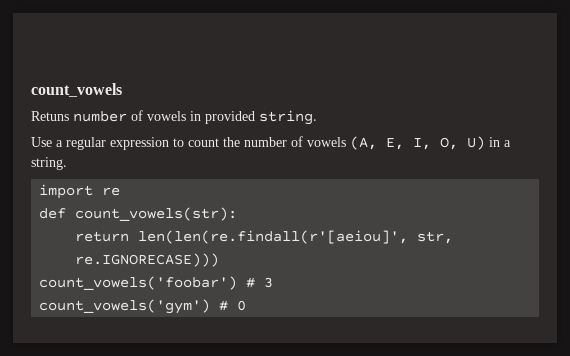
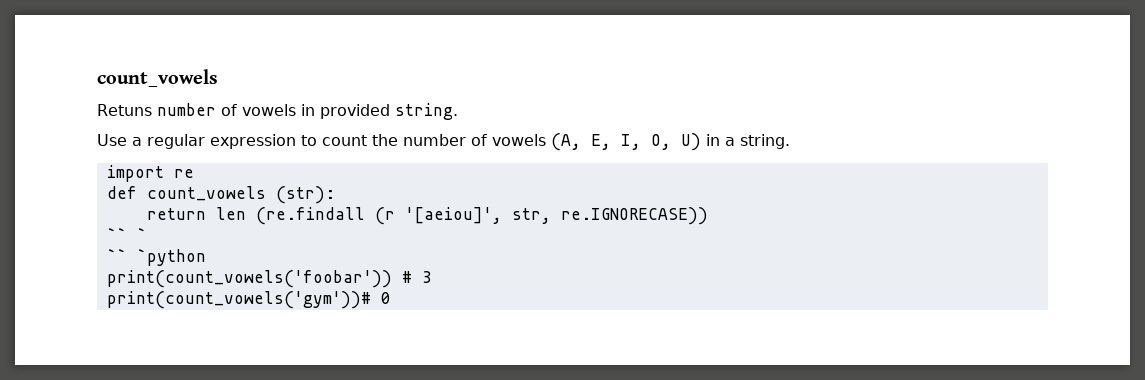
[75,207,238,221] count_vowels(str): -> [146,186,335,204] count_vowels (str):
[138,230,454,244] [75,253,220,267] [39,276,238,290] len(len(re.findall(r'[aeiou]', str, re.IGNORECASE))) // count_vowels('foobar') -> [215,207,708,225] [106,228,147,241] [106,249,206,266] [106,270,392,288] len (re.findall (r '[aeiou]', str, re.IGNORECASE)) // `` ` // `` `python // print(count_vowels('foobar'))
[39,299,229,314] count_vowels('gym') # -> [106,291,371,309] print(count_vowels('gym'))#

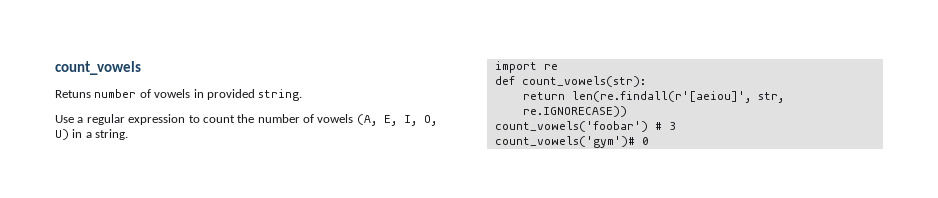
[146,186,335,204] count_vowels (str): -> [521,76,646,87] count_vowels(str):
[215,207,708,225] [106,228,147,241] [106,249,206,266] [106,270,392,288] len (re.findall (r '[aeiou]', str, re.IGNORECASE)) // `` ` // `` `python // print(count_vowels('foobar')) -> [571,91,784,103] [522,106,627,117] [494,121,648,132] len(re.findall(r'[aeiou]', str, re.IGNORECASE)) // count_vowels('foobar')
[106,291,371,309] print(count_vowels('gym'))# -> [494,136,635,148] count_vowels('gym')#

